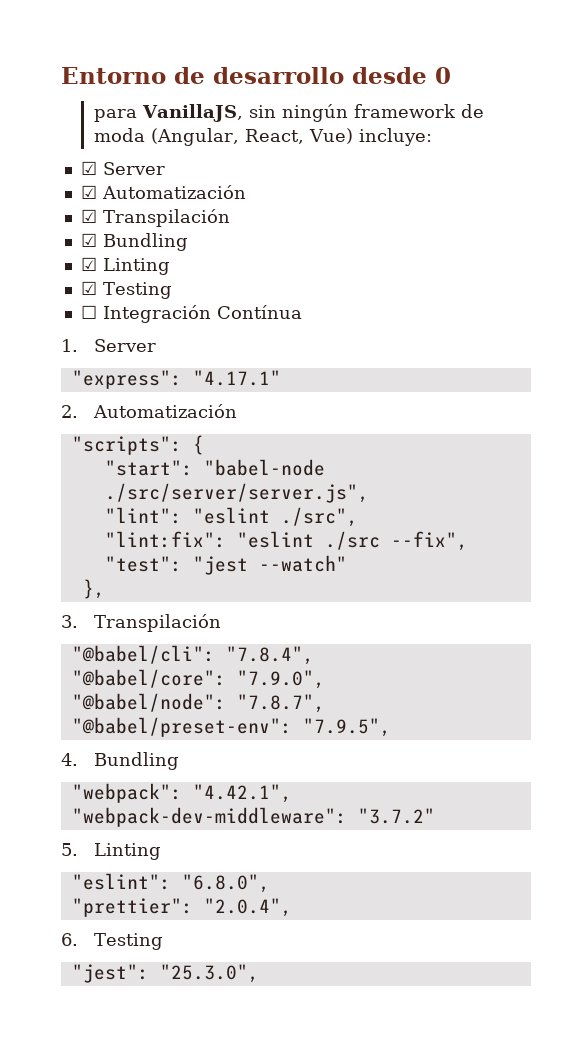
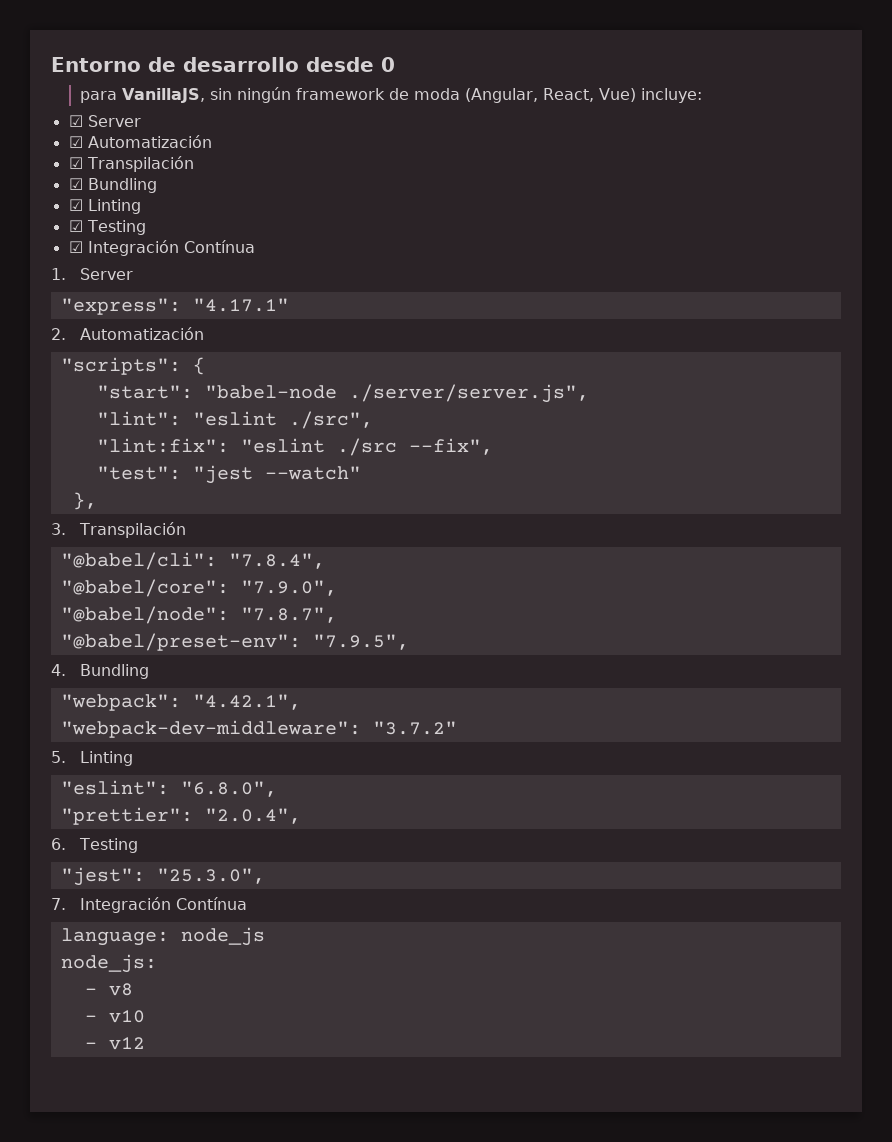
[80,305,97,319] ☐ -> [68,241,83,253] ☑
[104,483,369,503] ./src/server/server.js", -> [348,384,589,403] ./server/server.js",
(259, 973) none -> [51,897,247,913] [60,927,265,946] [60,954,157,973] [84,983,133,996] [84,1010,145,1023] [84,1037,145,1050] // 7. Integración Contínua // language: node_js // node_js: // - v8 // - v10 // - v12

